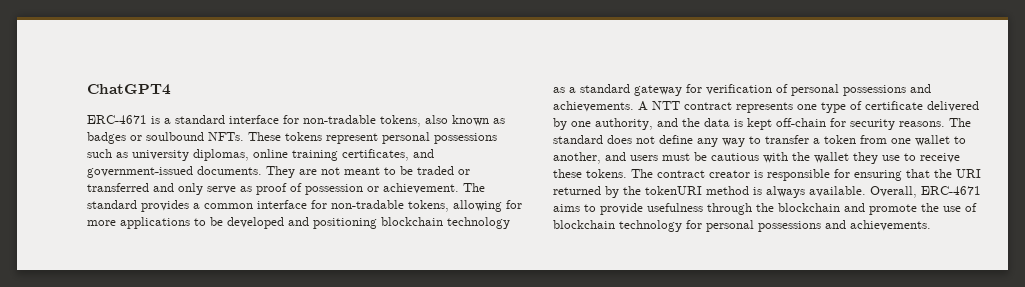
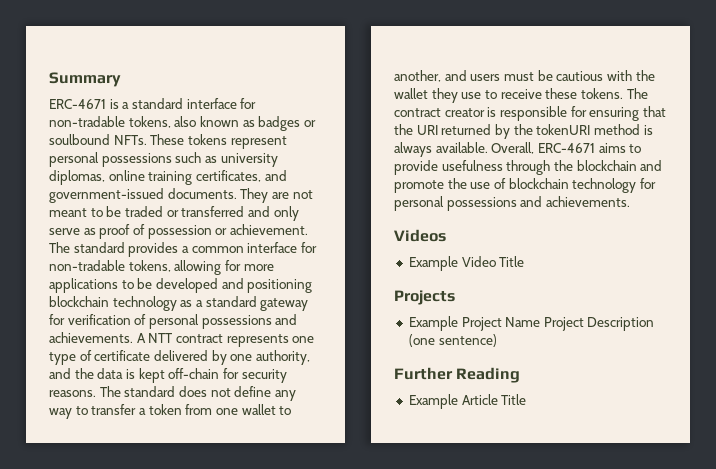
[87,84,171,95] ChatGPT4 -> [49,72,121,87] Summary
(931, 225) none -> [394,229,446,242] [408,256,525,271] [394,290,455,305] [408,316,655,331] [408,334,497,347] [394,367,521,383] [408,394,527,409] // Videos // Example Video Title // Projects // Example Project Name Project Description (one sentence) // Further Reading // Example Article Title

